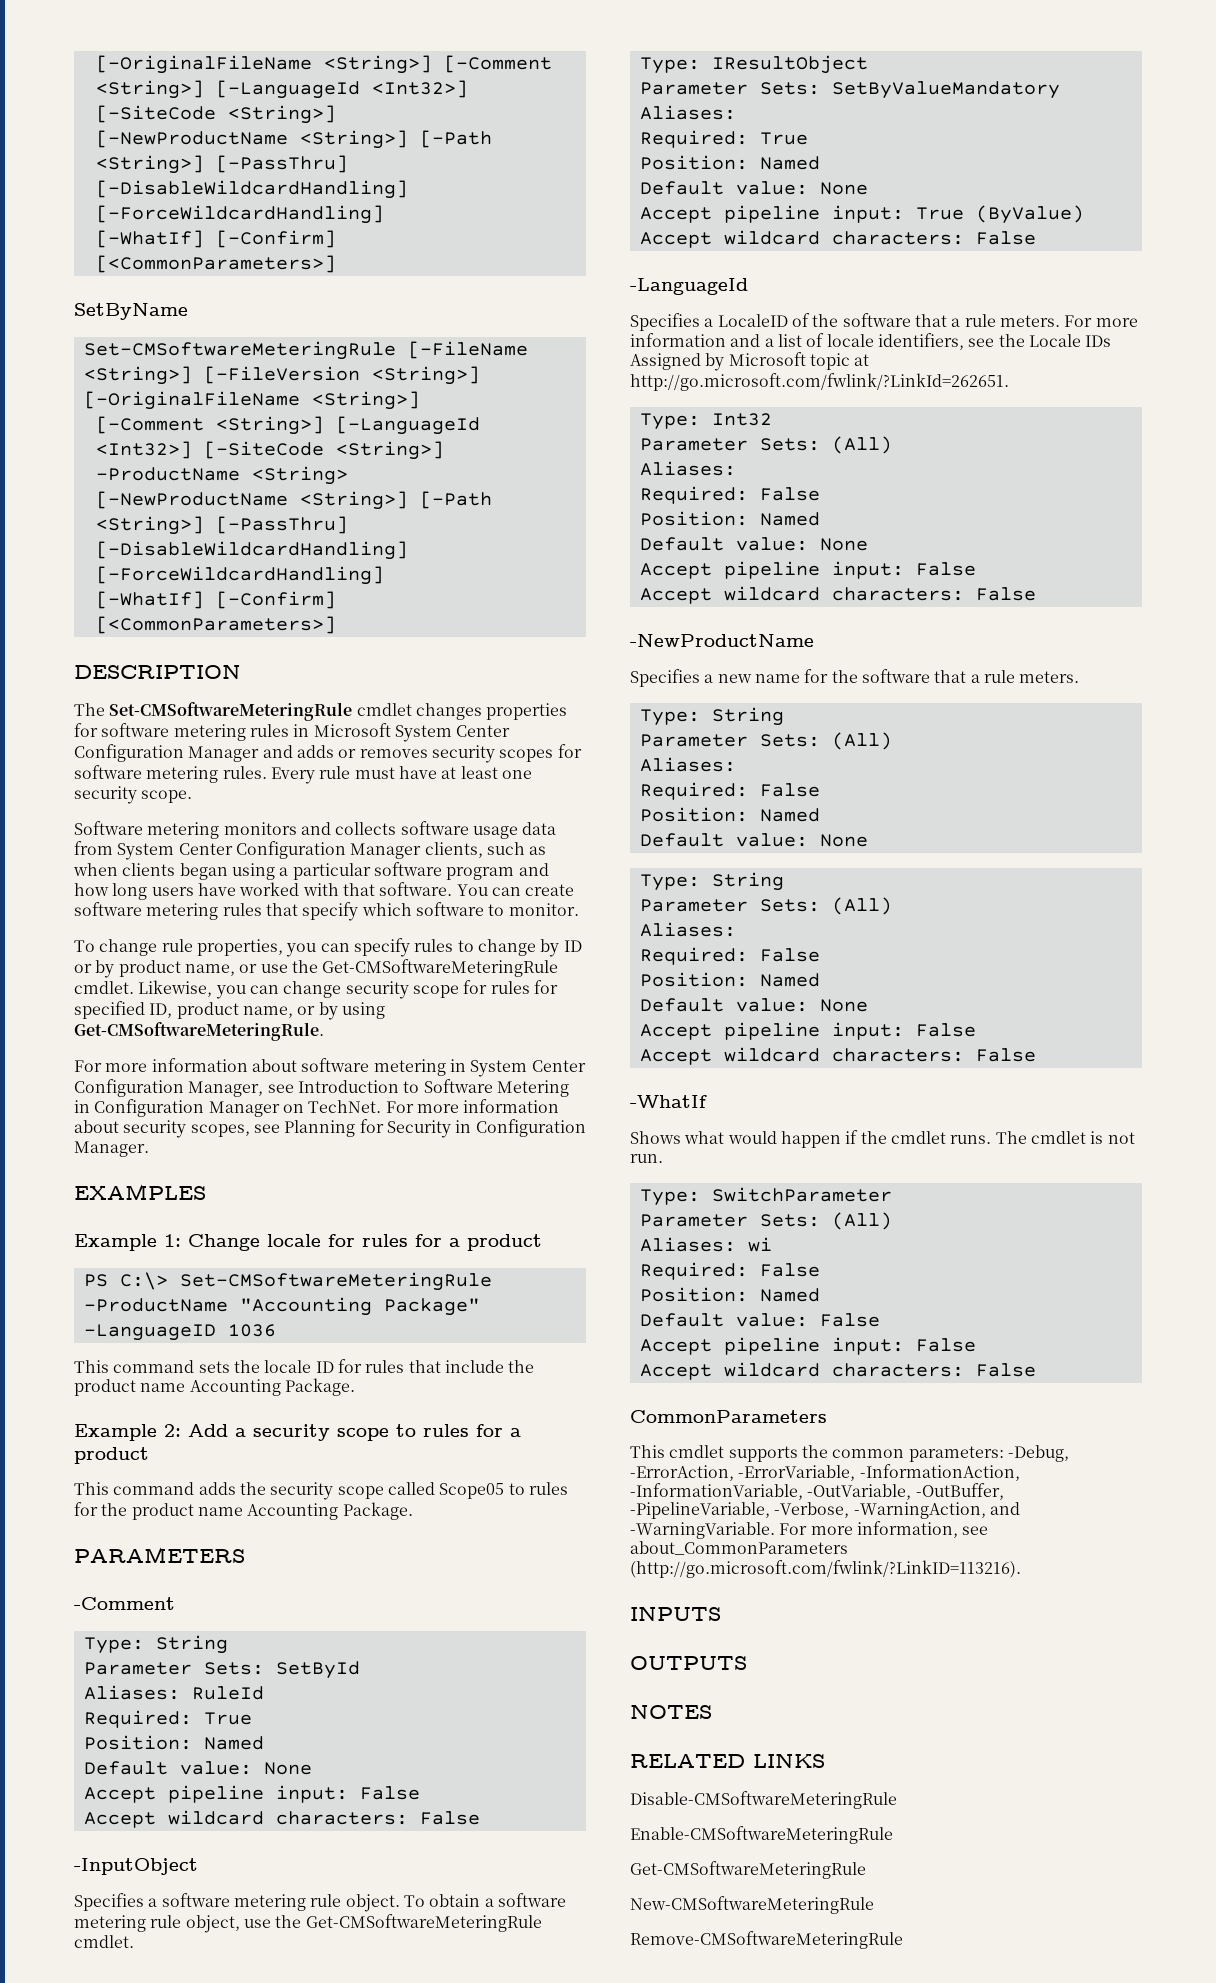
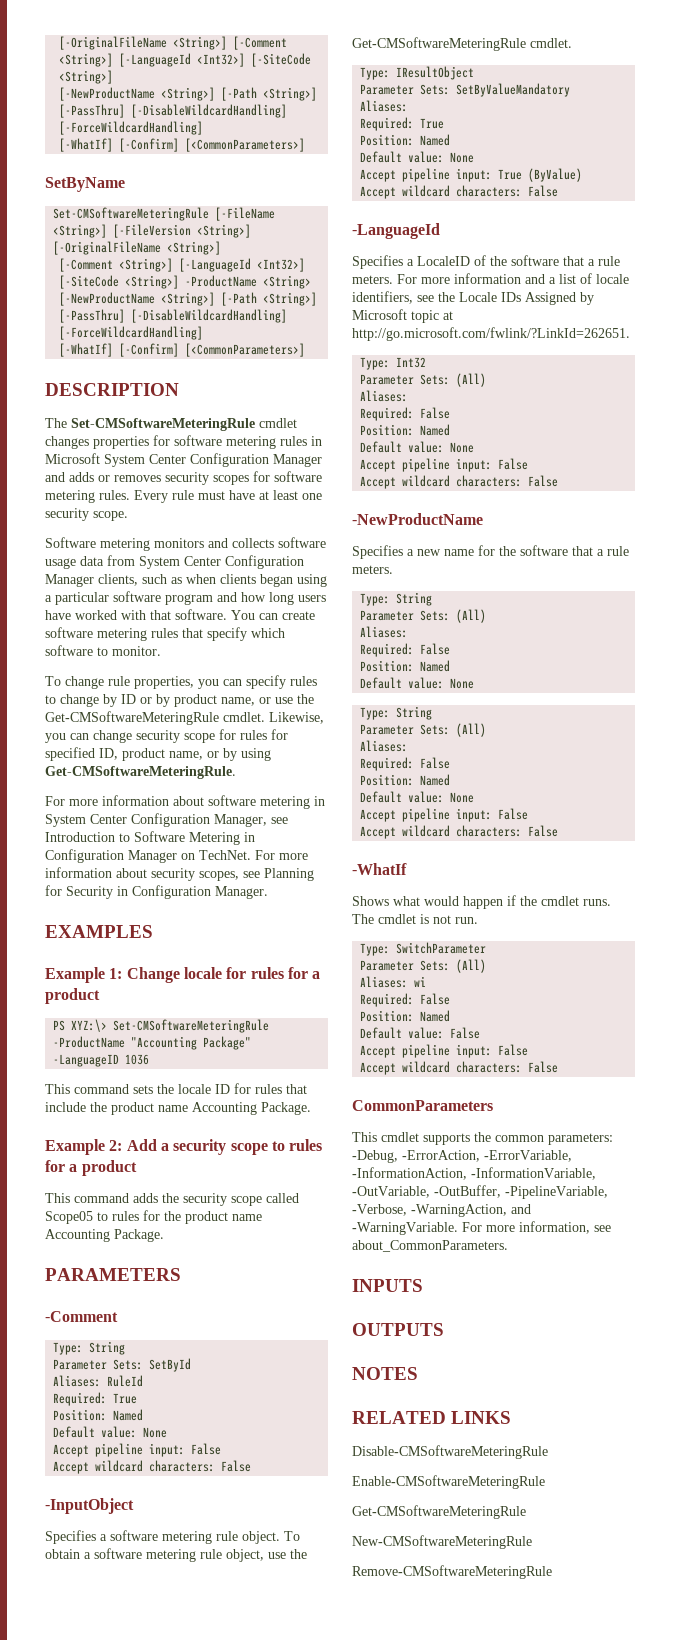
[119,1272,168,1290] C:\> -> [71,1019,108,1032] XYZ:\>
[630,1541,848,1555] [630,1560,1021,1578] about_CommonParameters (http://go.microsoft.com/fwlink/?LinkID=113216). -> [352,1240,508,1252] about_CommonParameters.

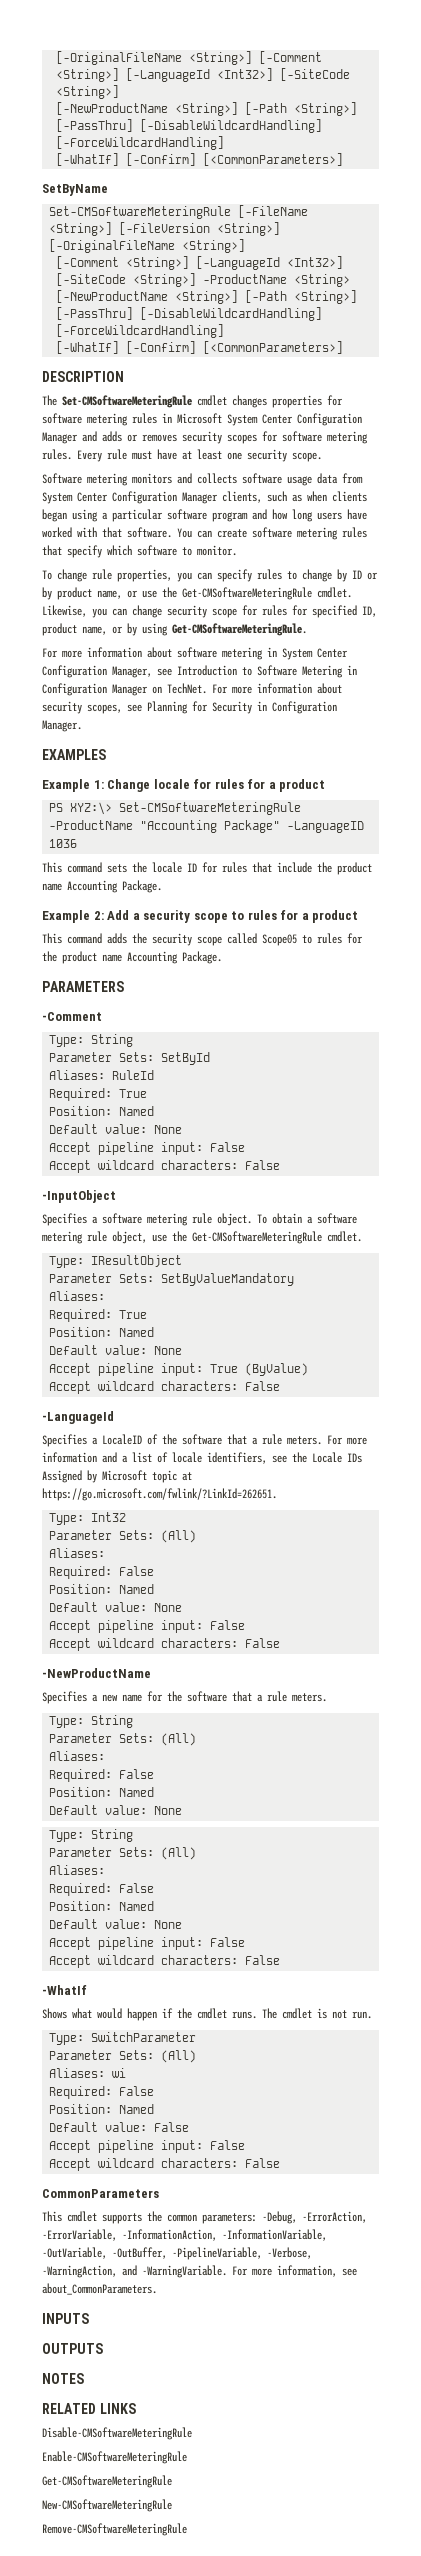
[352,327,630,341] http://go.microsoft.com/fwlink/?LinkId=262651. -> [42,1488,277,1501] https://go.microsoft.com/fwlink/?LinkId=262651.

